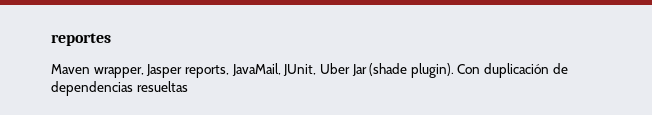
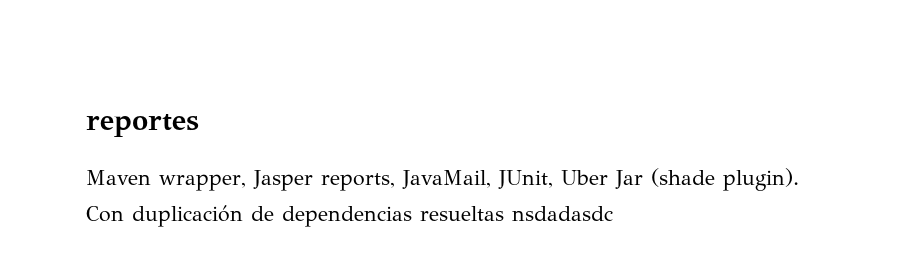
(188, 86) none -> [512,206,613,221] nsdadasdc

